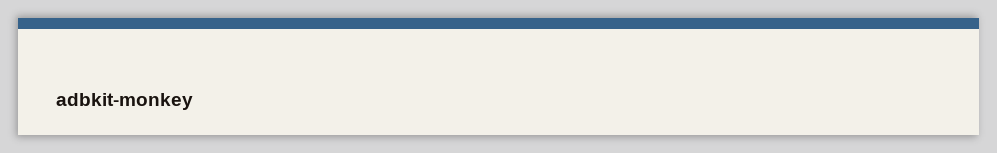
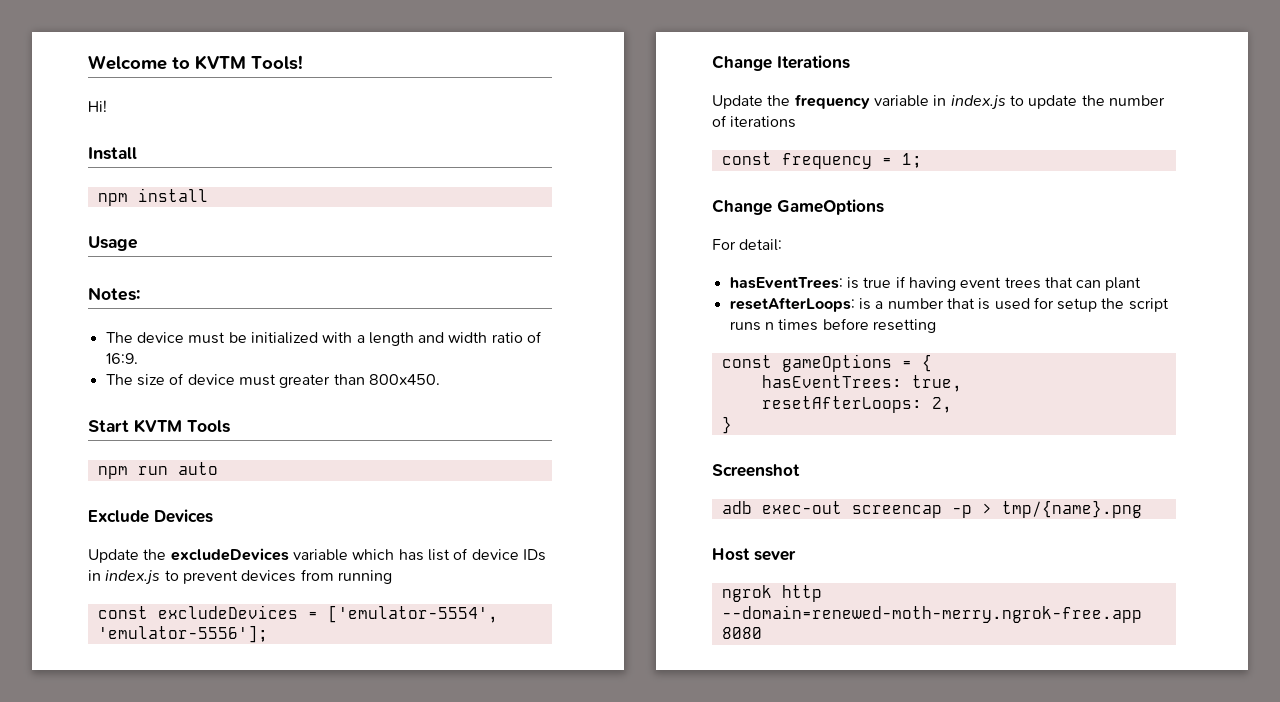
[56,93,193,110] adbkit-monkey -> [88,55,303,70] [88,100,107,112] [88,147,137,160] [97,188,208,206] [88,236,138,251] [88,287,140,301] [105,331,543,346] [105,353,138,364] [105,373,440,388] [88,419,230,433] [97,462,218,479] [88,509,213,523] [88,548,546,563] [88,569,392,585] [97,605,498,623] [97,625,268,643] [712,55,850,71] [712,94,1165,110] [712,115,797,128] [721,152,922,169] [712,199,884,215] [712,239,783,251] [729,276,1142,291] [729,297,1169,312] [729,318,936,333] [721,354,932,372] [761,375,962,392] [761,396,952,413] [721,416,732,434] [712,464,800,477] [721,500,1142,518] [712,548,796,561] [721,585,822,602] [721,605,1142,623] [721,627,762,639] Welcome to KVTM Tools! // Hi! // Install // npm install // Usage // Notes: // The device must be initialized with a length and width ratio of 16:9. // The size of device must greater than 800x450. // Start KVTM Tools // npm run auto // Exclude Devices // Update the excludeDevices variable which has list of device IDs in index.js to prevent devices from running // const excludeDevices = ['emulator-5554', 'emulator-5556']; // Change Iterations // Update the frequency variable in index.js to update the number of iterations // const frequency = 1; // Change GameOptions // For detail: // hasEventTrees: is true if having event trees that can plant // resetAfterLoops: is a number that is used for setup the script runs n times before resetting // const gameOptions = { // hasEventTrees: true, // resetAfterLoops: 2, // } // Screenshot // adb exec-out screencap -p > tmp/{name}.png // Host sever // ngrok http --domain=renewed-moth-merry.ngrok-free.app 8080

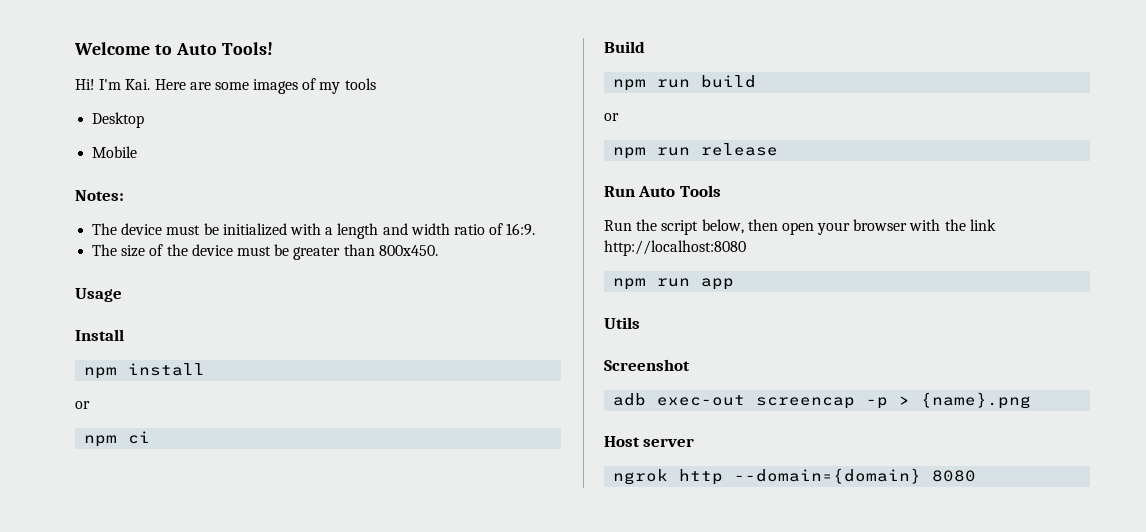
[195,55,246,70] KVTM -> [175,43,217,55] Auto
[88,147,137,160] [97,188,208,206] [88,236,138,251] // Install // npm install // Usage -> [99,78,376,94] [92,112,145,128] [92,146,138,158] I'm Kai. Here are some images of my tools // Desktop // Mobile
[187,374,276,386] device must -> [166,244,290,256] the device must be
[88,419,230,433] [97,462,218,479] [88,509,213,523] [88,548,546,563] [88,569,392,585] [97,605,498,623] [97,625,268,643] [712,55,850,71] [712,94,1165,110] [712,115,797,128] [721,152,922,169] [712,199,884,215] [712,239,783,251] [729,276,1142,291] [729,297,1169,312] [729,318,936,333] [721,354,932,372] [761,375,962,392] [761,396,952,413] [721,416,732,434] Start KVTM Tools // npm run auto // Exclude Devices // Update the excludeDevices variable which has list of device IDs in index.js to prevent devices from running // const excludeDevices = ['emulator-5554', 'emulator-5556']; // Change Iterations // Update the frequency variable in index.js to update the number of iterations // const frequency = 1; // Change GameOptions // For detail: // hasEventTrees: is true if having event trees that can plant // resetAfterLoops: is a number that is used for setup the script runs n times before resetting // const gameOptions = { // hasEventTrees: true, // resetAfterLoops: 2, // } -> [75,288,122,302] [75,329,124,341] [84,363,206,379] [75,401,90,409] [84,431,151,447] [604,41,645,53] [613,75,757,91] [604,113,619,121] [613,143,779,159] [604,185,721,197] [604,219,996,235] [604,240,746,256] [613,278,735,290] [604,317,640,329] Usage // Install // npm install // or // npm ci // Build // npm run build // or // npm run release // Run Auto Tools // Run the script below, then open your browser with the link http://localhost:8080 // npm run app // Utils
[1001,500,1142,518] tmp/{name}.png -> [921,392,1032,409] {name}.png
[754,550,796,561] sever -> [643,438,695,447] server
[721,605,1142,623] --domain=renewed-moth-merry.ngrok-free.app -> [734,468,922,484] --domain={domain}

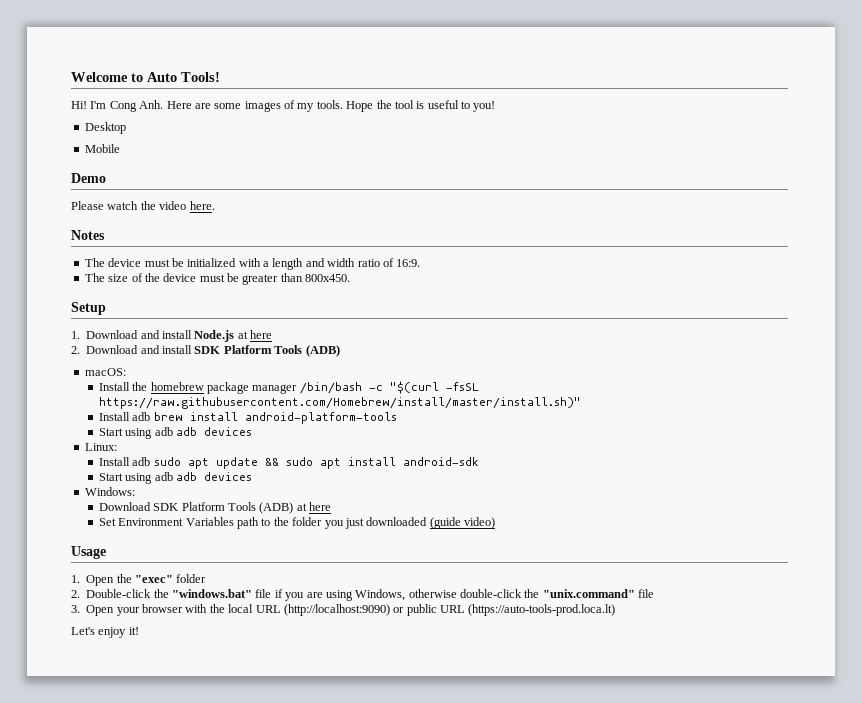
[125,79,151,90] Kai. -> [109,100,164,112] Cong Anh.
[344,78,376,90] [92,112,145,128] [92,146,138,158] [75,190,124,201] tools // Desktop // Mobile // Notes: -> [316,100,496,112] [84,122,126,134] [84,144,120,153] [71,173,106,183] [71,201,215,210] [71,230,105,240] tools. Hope the tool is useful to you! // Desktop // Mobile // Demo // Please watch the video here. // Notes
[75,288,122,302] [75,329,124,341] [84,363,206,379] [75,401,90,409] [84,431,151,447] [604,41,645,53] [613,75,757,91] [604,113,619,121] [613,143,779,159] [604,185,721,197] [604,219,996,235] [604,240,746,256] [613,278,735,290] [604,317,640,329] [604,359,690,371] [613,392,1032,409] [604,436,695,447] [613,468,977,485] Usage // Install // npm install // or // npm ci // Build // npm run build // or // npm run release // Run Auto Tools // Run the script below, then open your browser with the link http://localhost:8080 // npm run app // Utils // Screenshot // adb exec-out screencap -p > {name}.png // Host server // ngrok http --domain={domain} 8080 -> [71,302,106,315] [71,330,273,342] [71,345,340,357] [84,368,126,376] [98,381,479,394] [98,397,581,409] [98,412,397,424] [98,427,253,439] [84,443,117,451] [98,457,479,469] [98,472,253,484] [84,487,135,496] [98,502,332,514] [98,517,496,529] [71,546,106,559] [71,574,207,586] [71,589,655,601] [71,604,616,616] [71,627,139,638] Setup // 1. Download and install Node.js at here // 2. Download and install SDK Platform Tools (ADB) // macOS: // Install the homebrew package manager /bin/bash -c "$(curl -fsSL https://raw.githubusercontent.com/Homebrew/install/master/install.sh)" // Install adb brew install android-platform-tools // Start using adb adb devices // Linux: // Install adb sudo apt update && sudo apt install android-sdk // Start using adb adb devices // Windows: // Download SDK Platform Tools (ADB) at here // Set Environment Variables path to the folder you just downloaded (guide video) // Usage // 1. Open the "exec" folder // 2. Double-click the "windows.bat" file if you are using Windows, otherwise double-click the "unix.command" file // 3. Open your browser with the local URL (http://localhost:9090) or public URL (https://auto-tools-prod.loca.lt) // Let's enjoy it!

